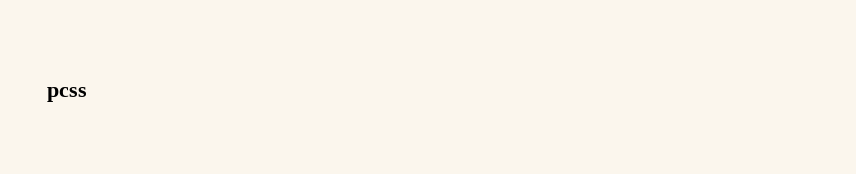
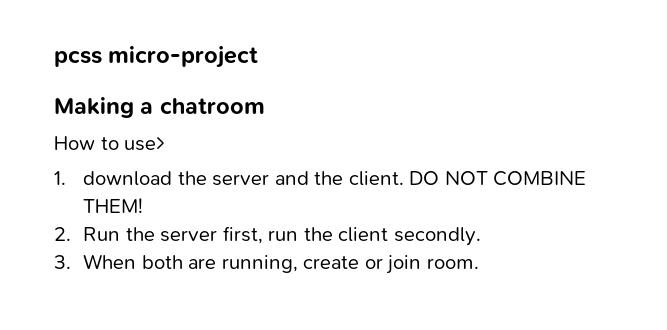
(87, 94) none -> [108,46,259,68] [54,97,265,118] [54,136,166,151] [54,171,587,186] [83,198,144,213] [54,226,481,246] [54,254,479,274] micro-project // Making a chatroom // How to use> // 1. download the server and the client. DO NOT COMBINE THEM! // 2. Run the server first, run the client secondly. // 3. When both are running, create or join room.

